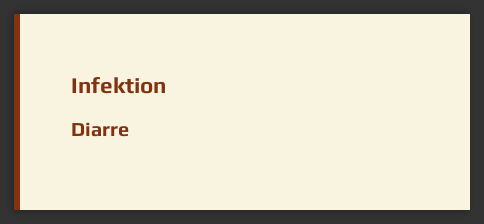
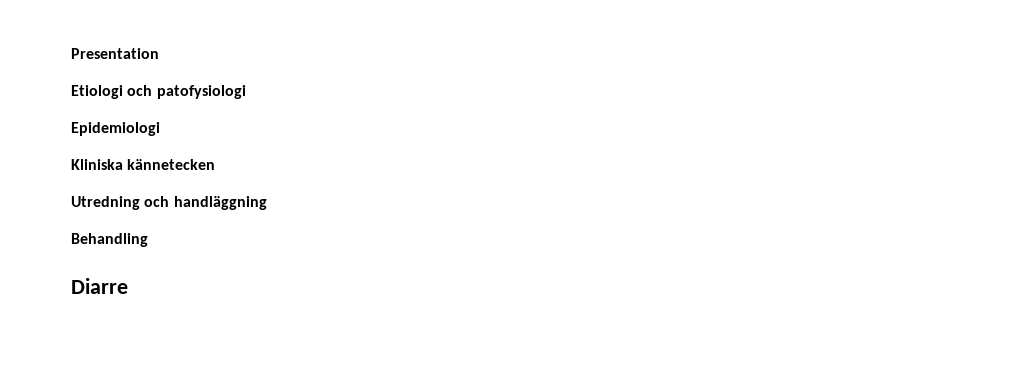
[71,77,166,94] Infektion -> [71,48,159,59] [71,85,246,99] [71,122,160,136] [71,159,216,170] [71,196,267,210] [71,233,148,247] Presentation // Etiologi och patofysiologi // Epidemiologi // Kliniska kännetecken // Utredning och handläggning // Behandling

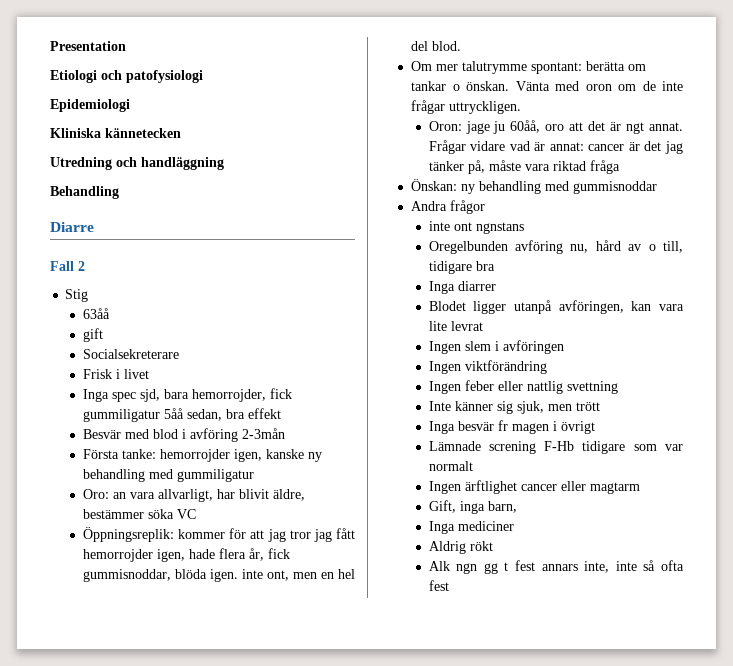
(128, 286) none -> [50,261,85,271] [65,289,89,302] [82,308,110,319] [82,328,103,342] [82,349,179,359] [82,369,149,379] [82,388,292,402] [82,408,281,422] [82,428,285,442] [82,449,322,462] [82,469,254,482] [82,489,305,502] [82,509,196,519] [82,527,356,542] [82,548,290,562] [82,569,355,582] [410,41,461,51] [410,61,646,74] [410,81,683,91] [410,100,521,114] [428,120,683,134] [428,140,683,154] [428,160,620,174] [410,179,657,194] [410,200,485,214] [428,221,524,234] [428,240,683,254] [428,261,495,274] [428,281,496,294] [428,300,684,314] [428,321,483,331] [428,340,564,354] [428,360,547,374] [428,380,618,394] [428,401,600,414] [428,420,595,434] [428,441,683,454] [428,461,473,471] [428,480,640,494] [428,500,517,514] [428,521,514,534] [428,541,493,554] [428,560,684,574] [428,580,449,591] // Fall 2 // Stig // 63åå // gift // Socialsekreterare // Frisk i livet // Inga spec sjd, bara hemorrojder, fick gummiligatur 5åå sedan, bra effekt // Besvär med blod i avföring 2-3mån // Första tanke: hemorrojder igen, kanske ny behandling med gummiligatur // Oro: an vara allvarligt, har blivit äldre, bestämmer söka VC // Öppningsreplik: kommer för att jag tror jag fått hemorrojder igen, hade flera år, fick gummisnoddar, blöda igen. inte ont, men en hel del blod. // Om mer talutrymme spontant: berätta om tankar o önskan. Vänta med oron om de inte frågar uttryckligen. // Oron: jage ju 60åå, oro att det är ngt annat. Frågar vidare vad är annat: cancer är det jag tänker på, måste vara riktad fråga // Önskan: ny behandling med gummisnoddar // Andra frågor // inte ont ngnstans // Oregelbunden avföring nu, hård av o till, tidigare bra // Inga diarrer // Blodet ligger utanpå avföringen, kan vara lite levrat // Ingen slem i avföringen // Ingen viktförändring // Ingen feber eller nattlig svettning // Inte känner sig sjuk, men trött // Inga besvär fr magen i övrigt // Lämnade screning F-Hb tidigare som var normalt // Ingen ärftlighet cancer eller magtarm // Gift, inga barn, // Inga mediciner // Aldrig rökt // Alk ngn gg t fest annars inte, inte så ofta fest

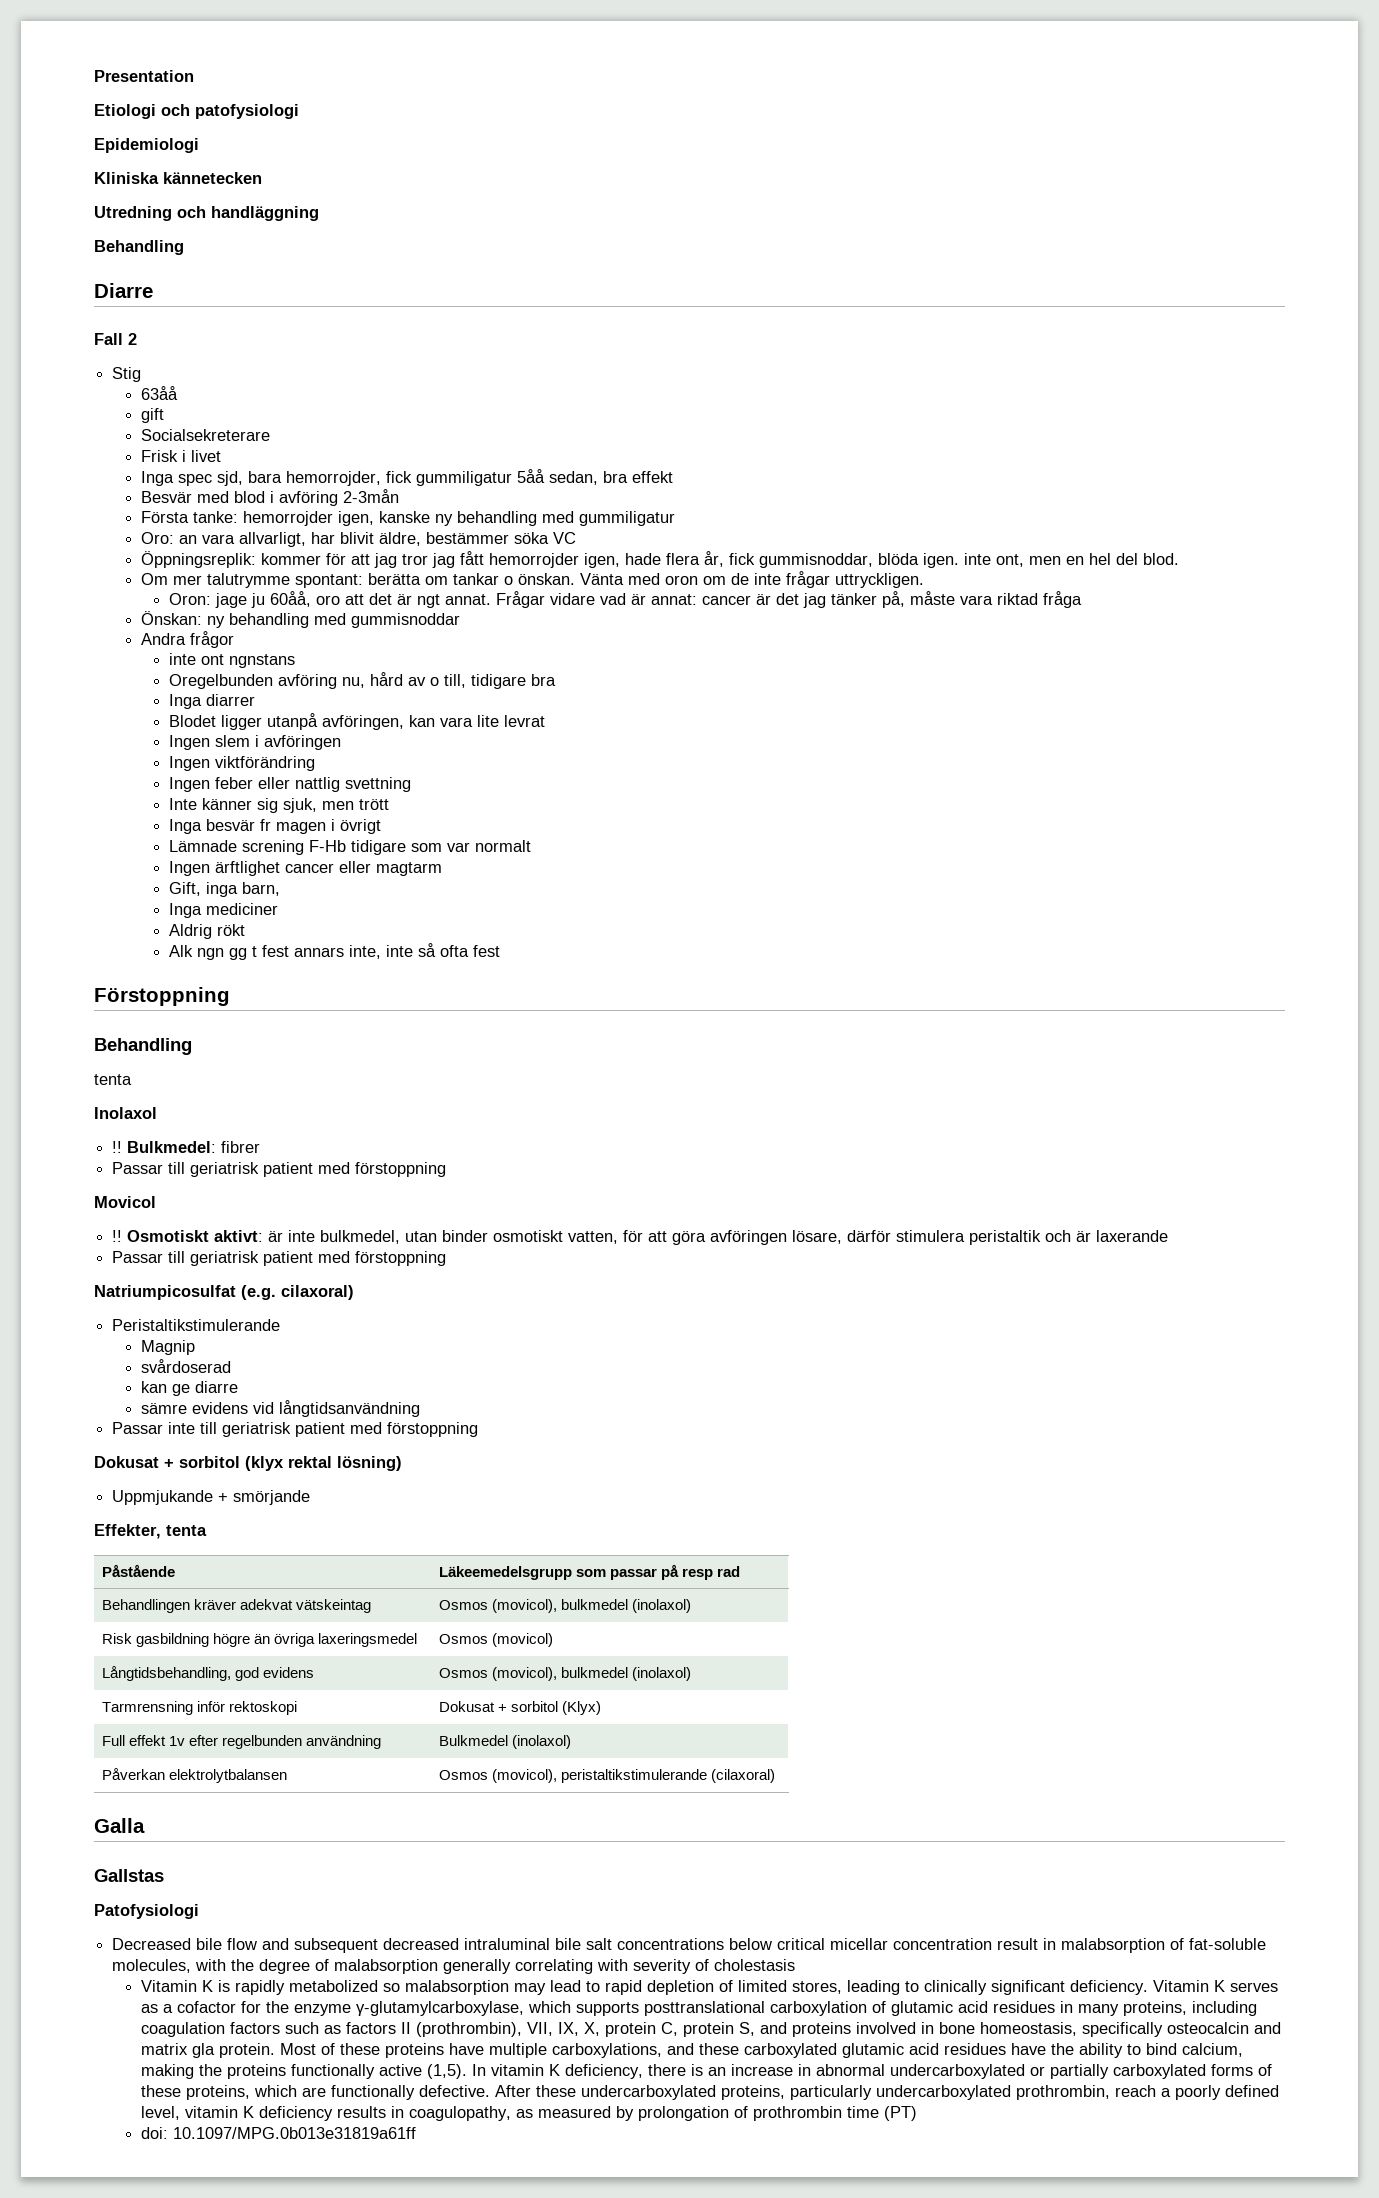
(449, 585) none -> [94,987,230,1006] [94,1038,192,1055] [94,1074,132,1085] [94,1107,157,1119] [112,1141,261,1153] [112,1162,447,1177] [94,1196,156,1208] [112,1230,1169,1245] [112,1251,447,1266] [94,1285,354,1300] [112,1319,281,1331] [140,1340,195,1355] [140,1359,231,1373] [140,1381,238,1396] [140,1400,420,1417] [112,1422,479,1437] [94,1456,402,1471] [112,1490,311,1505] [94,1524,207,1539] [101,1564,175,1577] [438,1564,741,1580] [101,1599,372,1613] [438,1599,692,1613] [101,1633,418,1647] [438,1633,553,1647] [101,1666,314,1681] [438,1667,692,1681] [101,1701,297,1715] [438,1701,602,1715] [101,1735,382,1749] [438,1735,571,1749] [101,1768,287,1783] [438,1769,776,1783] [94,1818,145,1833] [94,1869,164,1882] [94,1904,199,1919] [112,1938,1267,1953] [112,1959,796,1974] [140,1980,1278,1995] [140,2001,1257,2016] [140,2022,1281,2037] [140,2043,1243,2058] [140,2064,1272,2079] [140,2085,1279,2100] [140,2106,917,2121] [140,2127,416,2139] // Förstoppning // Behandling // tenta // Inolaxol // !! Bulkmedel: fibrer // Passar till geriatrisk patient med förstoppning // Movicol // !! Osmotiskt aktivt: är inte bulkmedel, utan binder osmotiskt vatten, för att göra avföringen lösare, därför stimulera peristaltik och är laxerande // Passar till geriatrisk patient med förstoppning // Natriumpicosulfat (e.g. cilaxoral) // Peristaltikstimulerande // Magnip // svårdoserad // kan ge diarre // sämre evidens vid långtidsanvändning // Passar inte till geriatrisk patient med förstoppning // Dokusat + sorbitol (klyx rektal lösning) // Uppmjukande + smörjande // Effekter, tenta // Påstående | Läkeemedelsgrupp som passar på resp rad // Behandlingen kräver adekvat vätskeintag | Osmos (movicol), bulkmedel (inolaxol) // Risk gasbildning högre än övriga laxeringsmedel | Osmos (movicol) // Långtidsbehandling, god evidens | Osmos (movicol), bulkmedel (inolaxol) // Tarmrensning inför rektoskopi | Dokusat + sorbitol (Klyx) // Full effekt 1v efter regelbunden användning | Bulkmedel (inolaxol) // Påverkan elektrolytbalansen | Osmos (movicol), peristaltikstimulerande (cilaxoral) // Galla // Gallstas // Patofysiologi // Decreased bile flow and subsequent decreased intraluminal bile salt concentrations below critical micellar concentration result in malabsorption of fat-soluble molecules, with the degree of malabsorption generally correlating with severity of cholestasis // Vitamin K is rapidly metabolized so malabsorption may lead to rapid depletion of limited stores, leading to clinically significant deficiency. Vitamin K serves as a cofactor for the enzyme γ-glutamylcarboxylase, which supports posttranslational carboxylation of glutamic acid residues in many proteins, including coagulation factors such as factors II (prothrombin), VII, IX, X, protein C, protein S, and proteins involved in bone homeostasis, specifically osteocalcin and matrix gla protein. Most of these proteins have multiple carboxylations, and these carboxylated glutamic acid residues have the ability to bind calcium, making the proteins functionally active (1,5). In vitamin K deficiency, there is an increase in abnormal undercarboxylated or partially carboxylated forms of these proteins, which are functionally defective. After these undercarboxylated proteins, particularly undercarboxylated prothrombin, reach a poorly defined level, vitamin K deficiency results in coagulopathy, as measured by prolongation of prothrombin time (PT) // doi: 10.1097/MPG.0b013e31819a61ff

